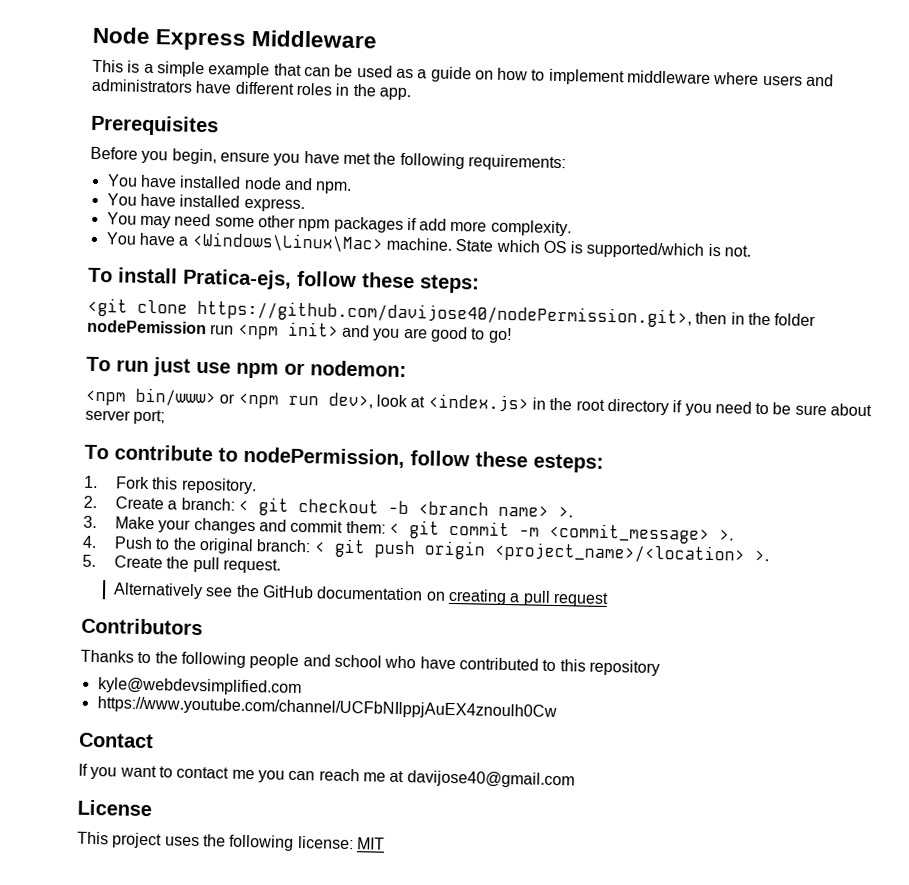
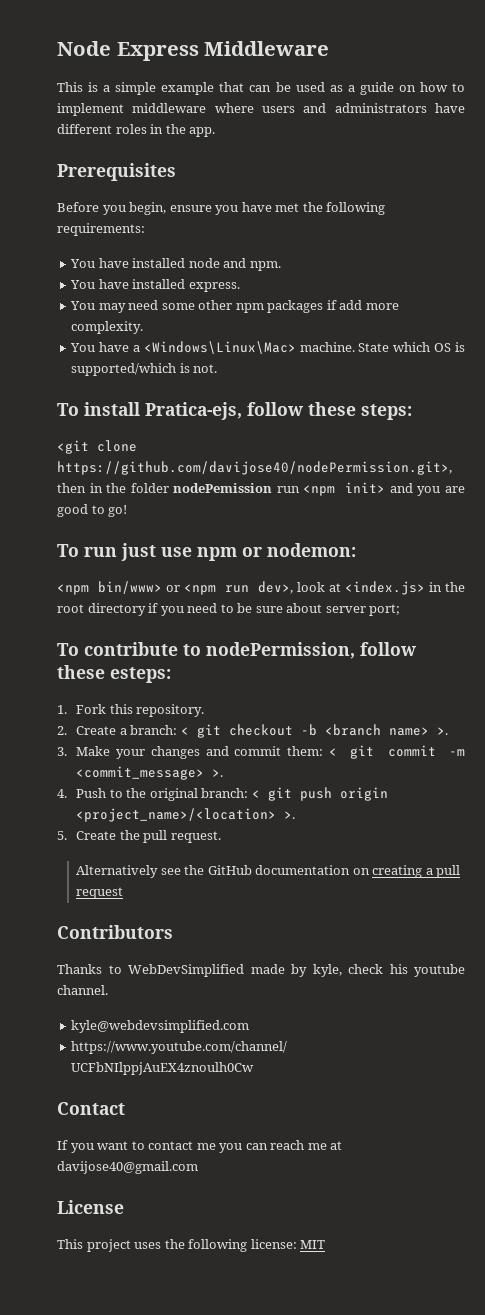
[154,651,660,677] the following people and school who have contributed to this repository -> [128,964,465,977] [57,985,108,995] WebDevSimplified made by kyle, check his youtube channel.

